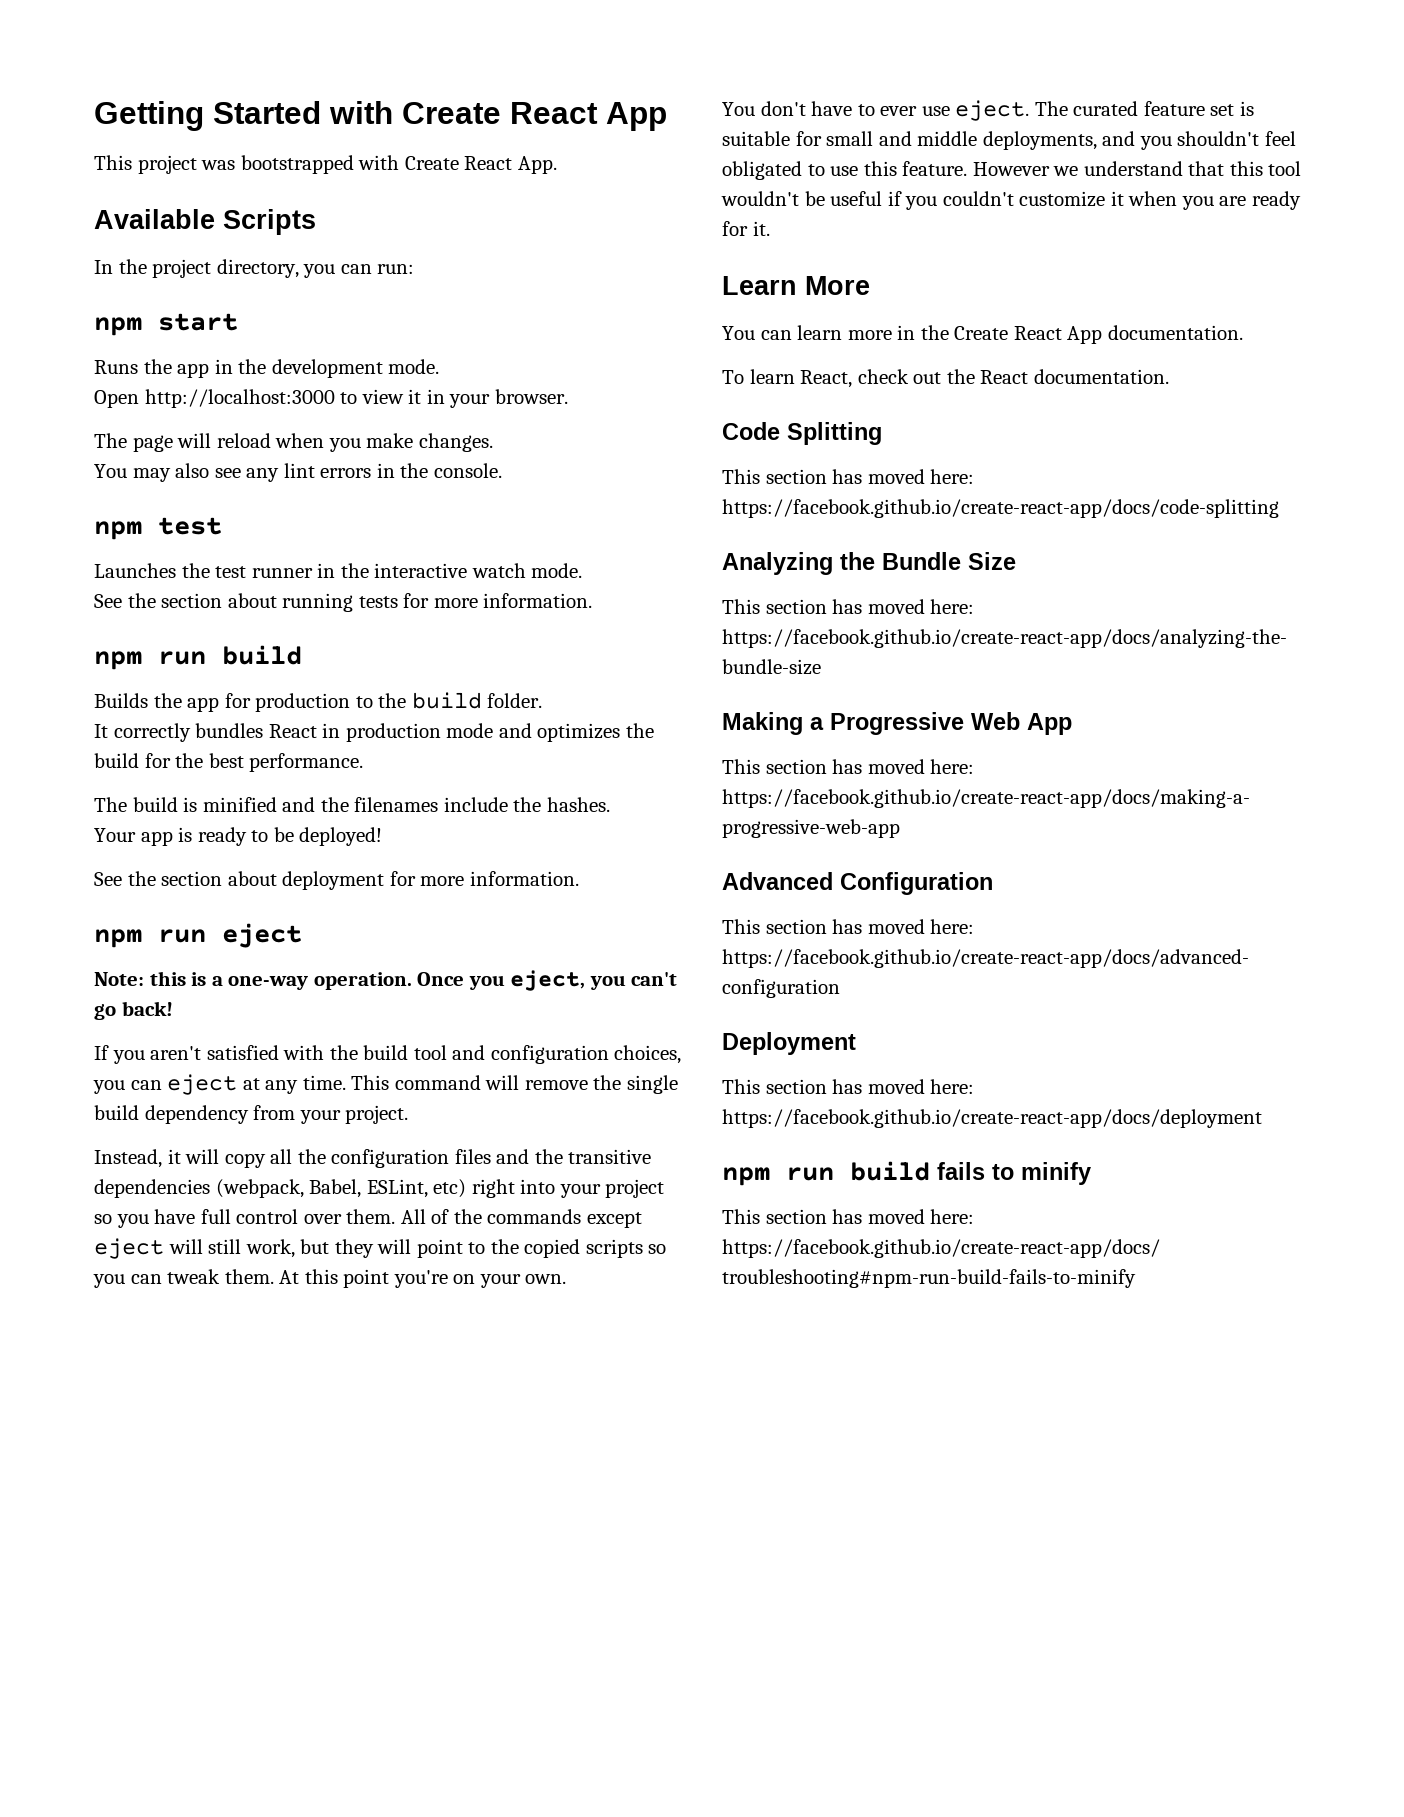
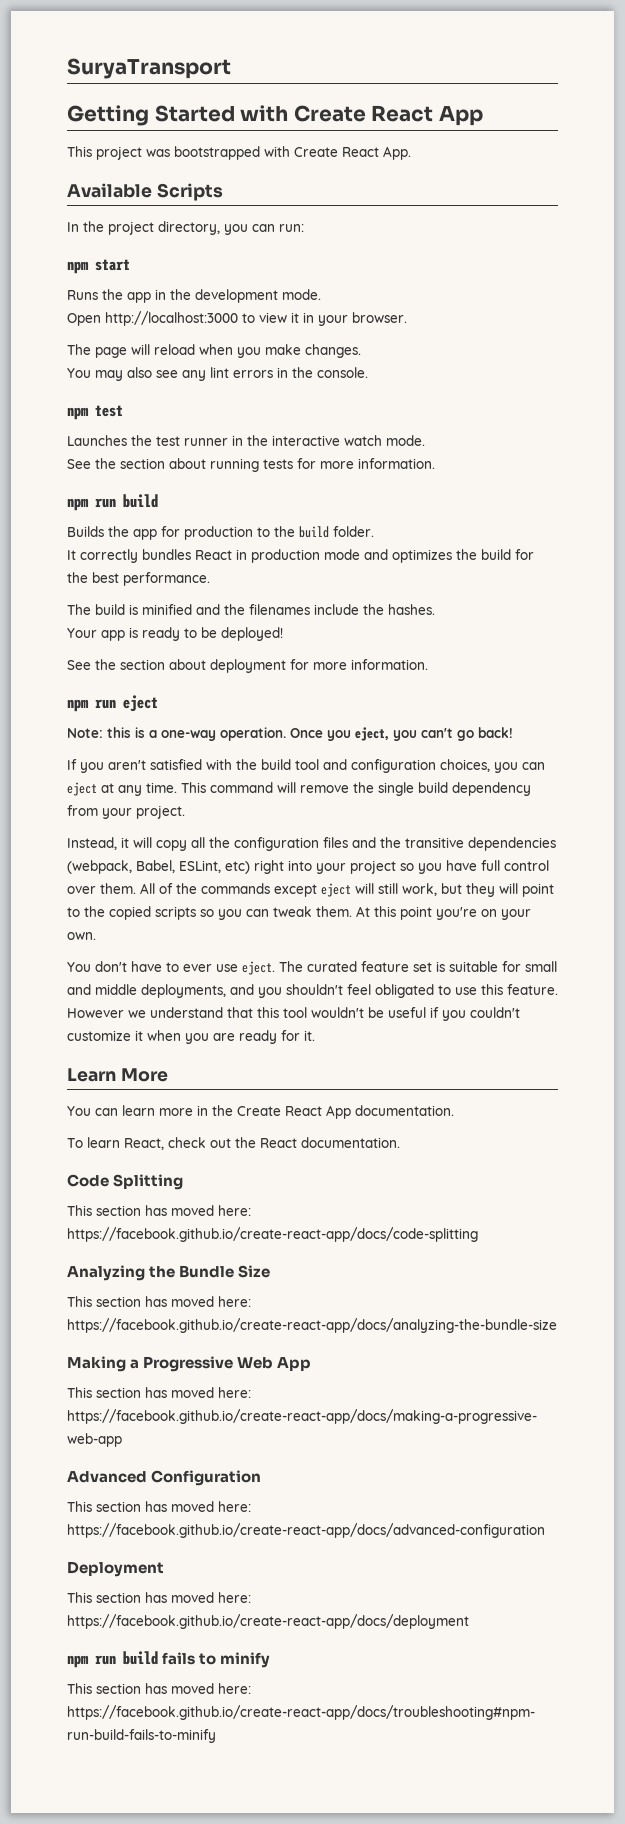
(94, 116) none -> [67,58,231,79] SuryaTransport //

